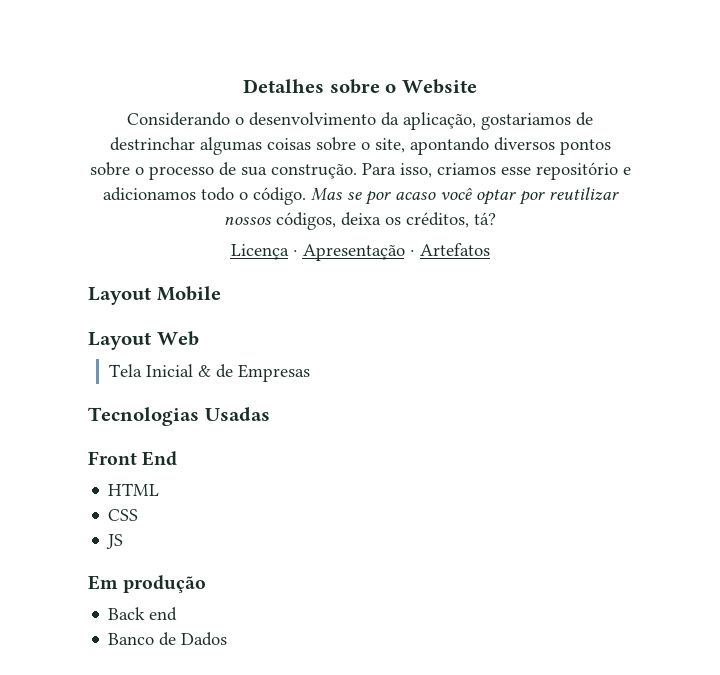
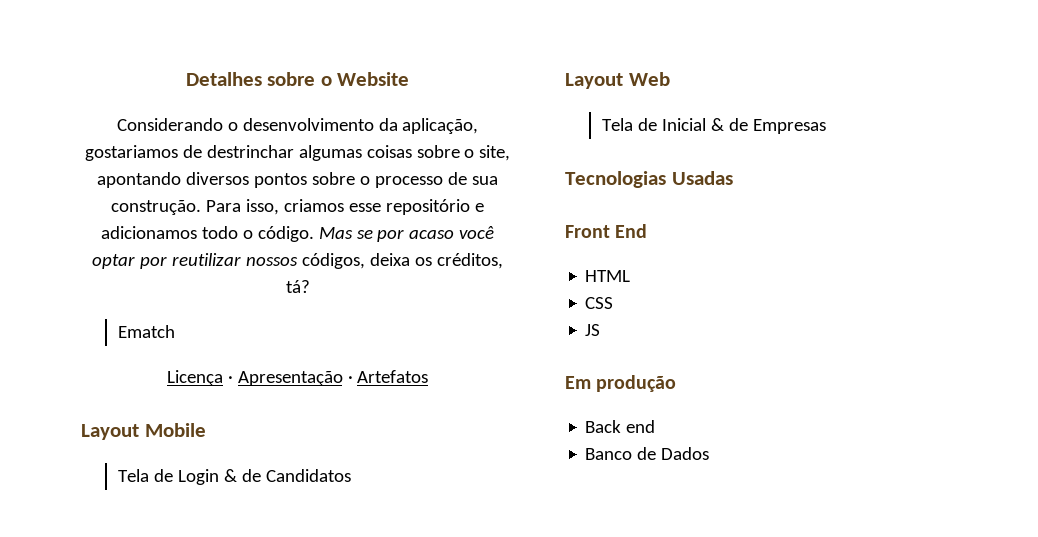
(496, 218) none -> [117,325,175,338] // Ematch
(221, 293) none -> [117,469,351,485] // Tela de Login & de Candidatos
(143, 370) none -> [637,118,657,131] de

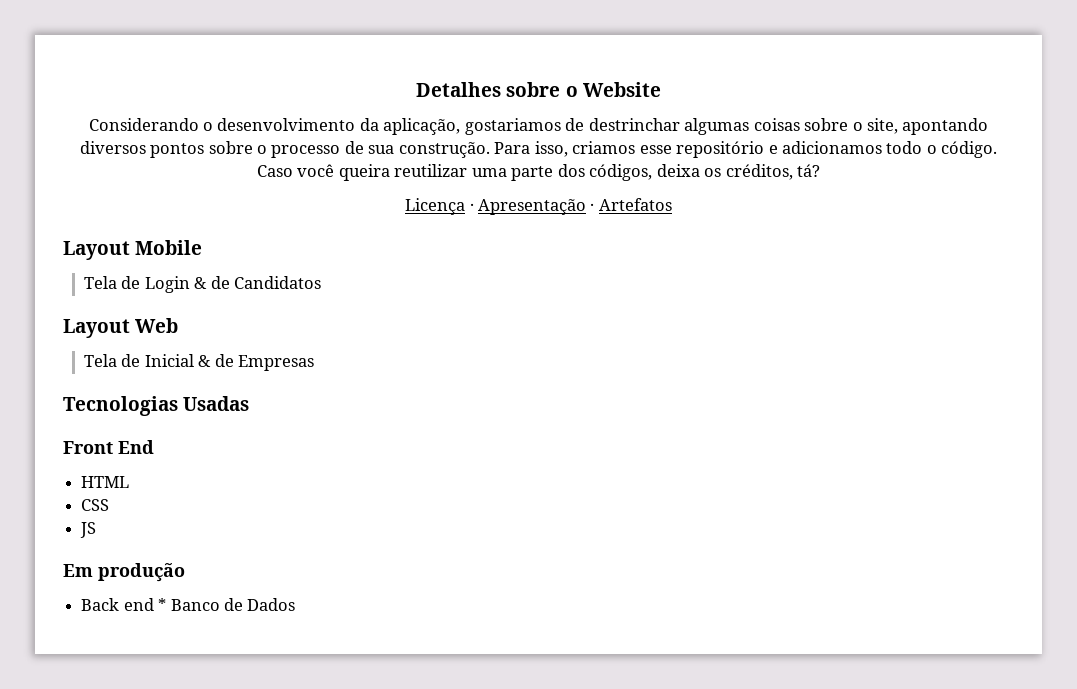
[318,226,495,242] [92,253,299,269] Mas se por acaso você optar por reutilizar nossos -> [256,164,585,181] Caso você queira reutilizar uma parte dos
[117,325,175,338] // Ematch -> (821, 170) none
(656, 426) // -> [158,598,167,611] *

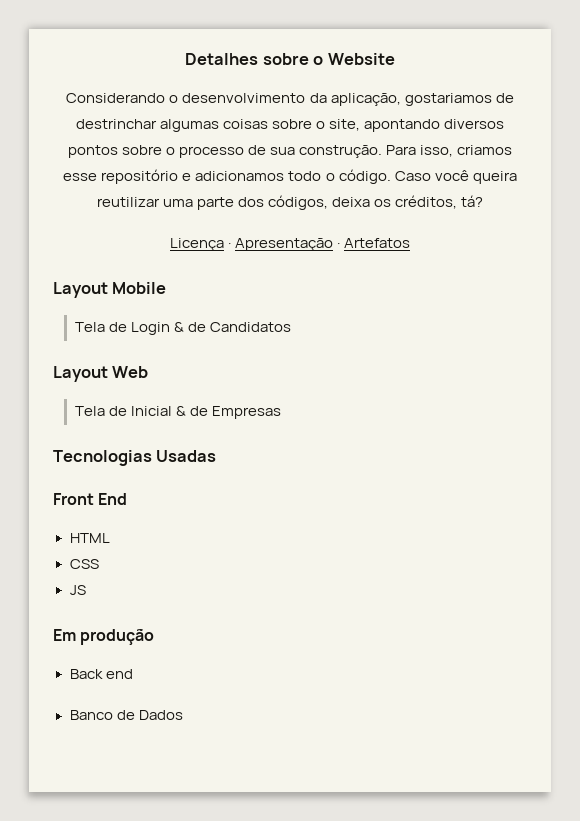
[158,598,167,611] * -> (133, 674) //

